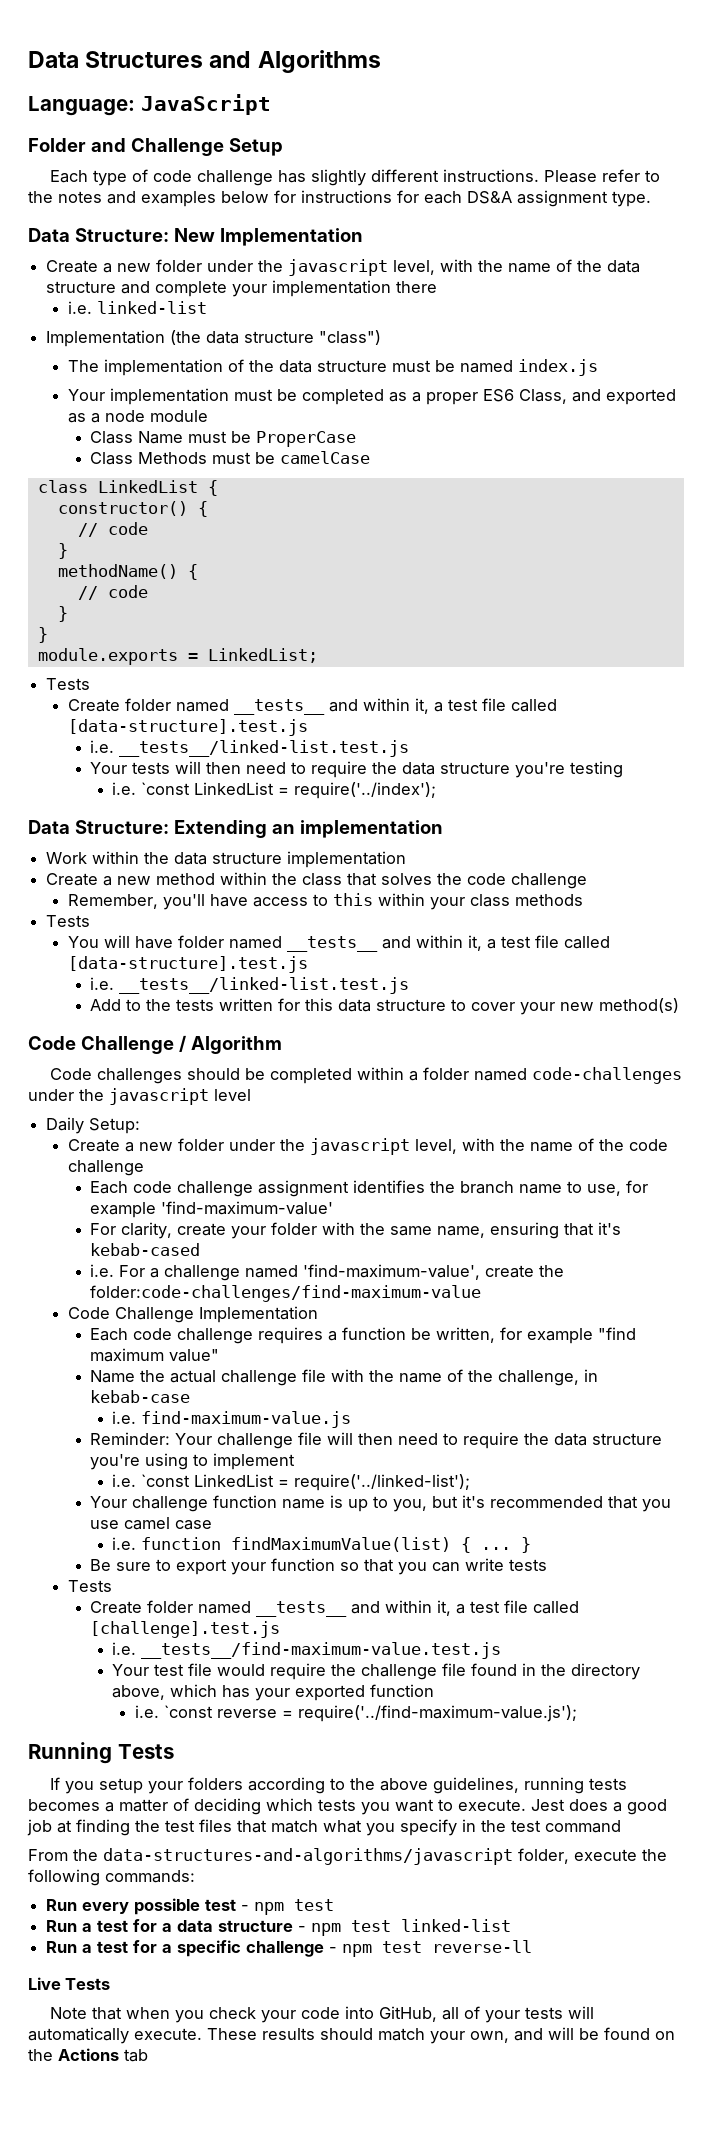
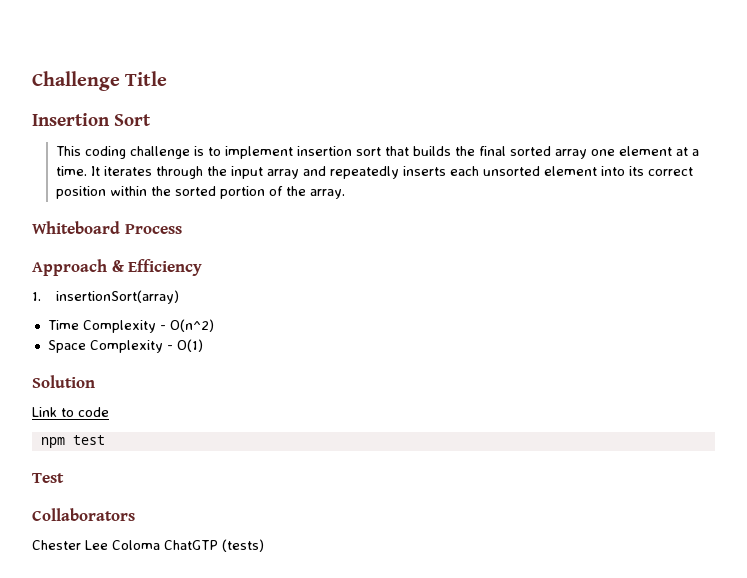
[28,50,381,73] [28,94,271,116] [28,138,283,156] [49,169,660,186] [28,190,651,207] [28,228,363,246] [46,259,641,276] [46,280,438,297] [68,301,208,314] [46,330,382,347] [68,359,599,376] [68,388,677,405] [68,410,209,423] [90,431,357,447] [90,451,371,465] [37,480,218,496] [57,501,208,517] [77,522,148,537] [57,543,68,559] [57,564,198,580] [77,585,148,600] [57,606,68,622] [37,627,48,643] [37,648,318,665] [46,678,91,690] [68,698,558,715] [68,719,309,736] [90,740,410,757] [90,761,624,778] [112,782,437,799] [28,820,443,838] [46,851,407,868] [46,872,588,889] [68,893,584,910] [46,915,91,927] [68,935,611,952] [68,956,309,973] [90,977,410,994] [90,998,680,1015] [28,1035,282,1054] [49,1067,682,1084] [28,1088,251,1105] [46,1117,141,1134] [68,1138,669,1155] [68,1160,145,1176] [90,1180,649,1197] [90,1201,334,1218] [90,1222,622,1239] [90,1243,201,1256] [90,1264,565,1281] [90,1285,482,1302] [68,1306,319,1323] [90,1327,637,1344] [90,1348,220,1362] [90,1369,599,1386] [90,1390,191,1403] [112,1411,352,1428] [90,1432,663,1449] [90,1453,296,1470] [112,1474,471,1491] [90,1495,672,1512] [90,1517,213,1530] [112,1537,532,1553] [90,1558,548,1575] [68,1580,113,1592] [90,1600,580,1617] [90,1621,281,1638] [112,1642,502,1659] [112,1663,641,1680] [112,1684,435,1701] [134,1705,577,1722] [28,1742,174,1764] [49,1777,627,1794] [28,1798,667,1815] [27,1819,621,1836] [28,1848,667,1865] [28,1869,195,1886] [46,1898,335,1915] [46,1919,512,1936] [46,1940,533,1957] [28,1977,111,1990] [49,2006,594,2023] [28,2027,675,2044] [28,2048,148,2062] Data Structures and Algorithms // Language: JavaScript // Folder and Challenge Setup // Each type of code challenge has slightly different instructions. Please refer to the notes and examples below for instructions for each DS&A assignment type. // Data Structure: New Implementation // Create a new folder under the javascript level, with the name of the data structure and complete your implementation there // i.e. linked-list // Implementation (the data structure "class") // The implementation of the data structure must be named index.js // Your implementation must be completed as a proper ES6 Class, and exported as a node module // Class Name must be ProperCase // Class Methods must be camelCase // class LinkedList { // constructor() { // // code // } // methodName() { // // code // } // } // module.exports = LinkedList; // Tests // Create folder named __tests__ and within it, a test file called [data-structure].test.js // i.e. __tests__/linked-list.test.js // Your tests will then need to require the data structure you're testing // i.e. `const LinkedList = require('../index'); // Data Structure: Extending an implementation // Work within the data structure implementation // Create a new method within the class that solves the code challenge // Remember, you'll have access to this within your class methods // Tests // You will have folder named __tests__ and within it, a test file called [data-structure].test.js // i.e. __tests__/linked-list.test.js // Add to the tests written for this data structure to cover your new method(s) // Code Challenge / Algorithm // Code challenges should be completed within a folder named code-challenges under the javascript level // Daily Setup: // Create a new folder under the javascript level, with the name of the code challenge // Each code challenge assignment identifies the branch name to use, for example 'find-maximum-value' // For clarity, create your folder with the same name, ensuring that it's kebab-cased // i.e. For a challenge named 'find-maximum-value', create the folder:code-challenges/find-maximum-value // Code Challenge Implementation // Each code challenge requires a function be written, for example "find maximum value" // Name the actual challenge file with the name of the challenge, in kebab-case // i.e. find-maximum-value.js // Reminder: Your challenge file will then need to require the data structure you're using to implement // i.e. `const LinkedList = require('../linked-list'); // Your challenge function name is up to you, but it's recommended that you use camel case // i.e. function findMaximumValue(list) { ... } // Be sure to export your function so that you can write tests // Tests // Create folder named __tests__ and within it, a test file called [challenge].test.js // i.e. __tests__/find-maximum-value.test.js // Your test file would require the challenge file found in the directory above, which has your exported function // i.e. `const reverse = require('../find-maximum-value.js'); // Running Tests // If you setup your folders according to the above guidelines, running tests becomes a matter of deciding which tests you want to execute. Jest does a good job at finding the test files that match what you specify in the test command // From the data-structures-and-algorithms/javascript folder, execute the following commands: // Run every possible test - npm test // Run a test for a data structure - npm test linked-list // Run a test for a specific challenge - npm test reverse-ll // Live Tests // Note that when you check your code into GitHub, all of your tests will automatically execute. These results should match your own, and will be found on the Actions tab -> [32,71,168,91] [32,113,151,126] [56,146,700,159] [56,166,694,179] [56,186,346,199] [32,221,182,234] [32,259,203,276] [32,290,180,304] [47,319,214,333] [47,339,203,353] [32,375,95,388] [32,407,109,417] [40,435,105,448] [32,473,64,483] [32,508,135,521] [32,539,264,552] Challenge Title // Insertion Sort // This coding challenge is to implement insertion sort that builds the final sorted array one element at a time. It iterates through the input array and repeatedly inserts each unsorted element into its correct position within the sorted portion of the array. // Whiteboard Process // Approach & Efficiency // 1. insertionSort(array) // Time Complexity - O(n^2) // Space Complexity - O(1) // Solution // Link to code // npm test // Test // Collaborators // Chester Lee Coloma ChatGTP (tests)

